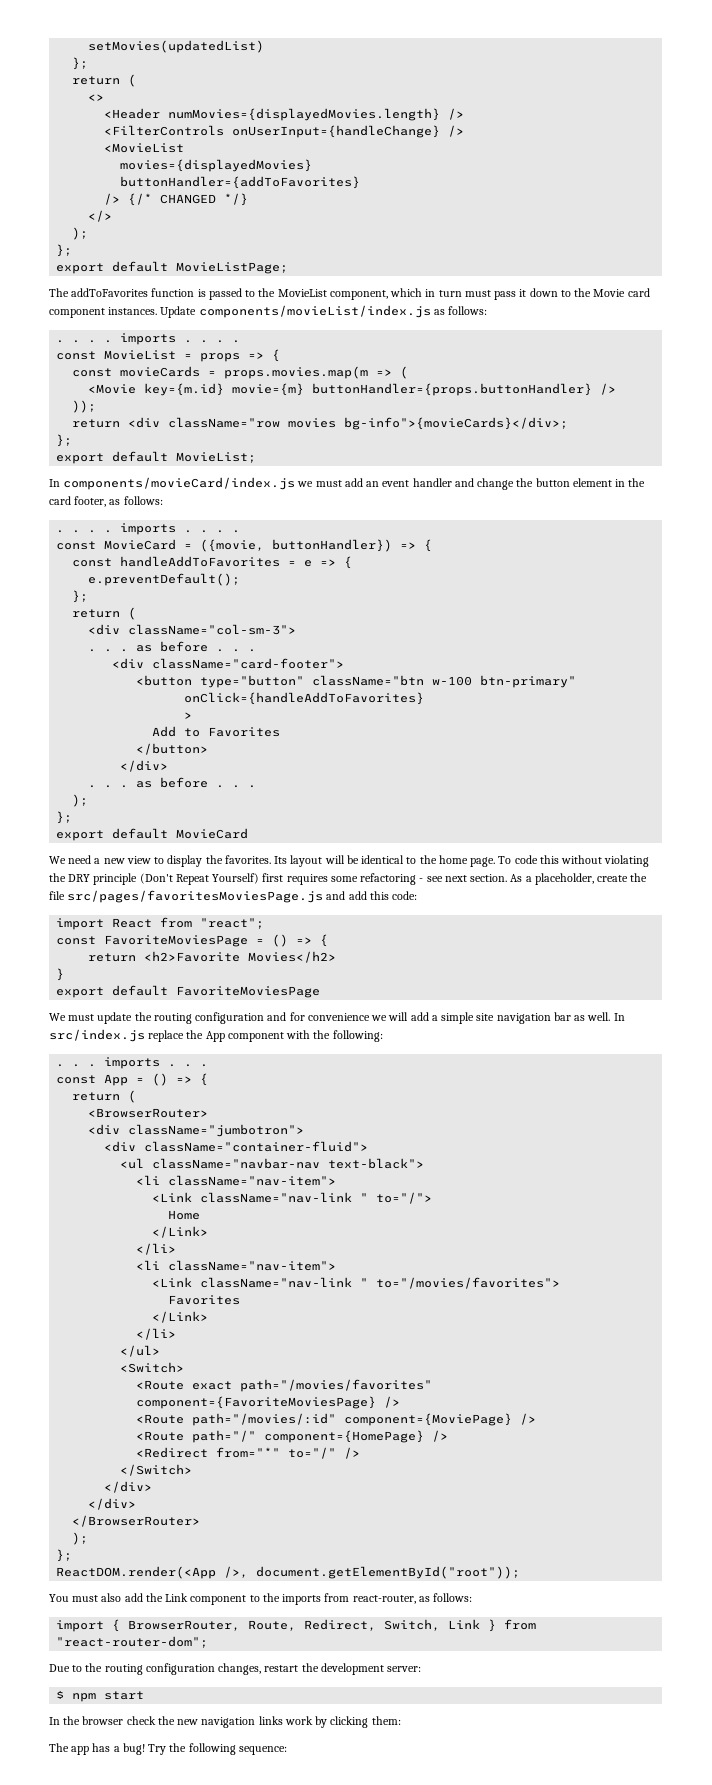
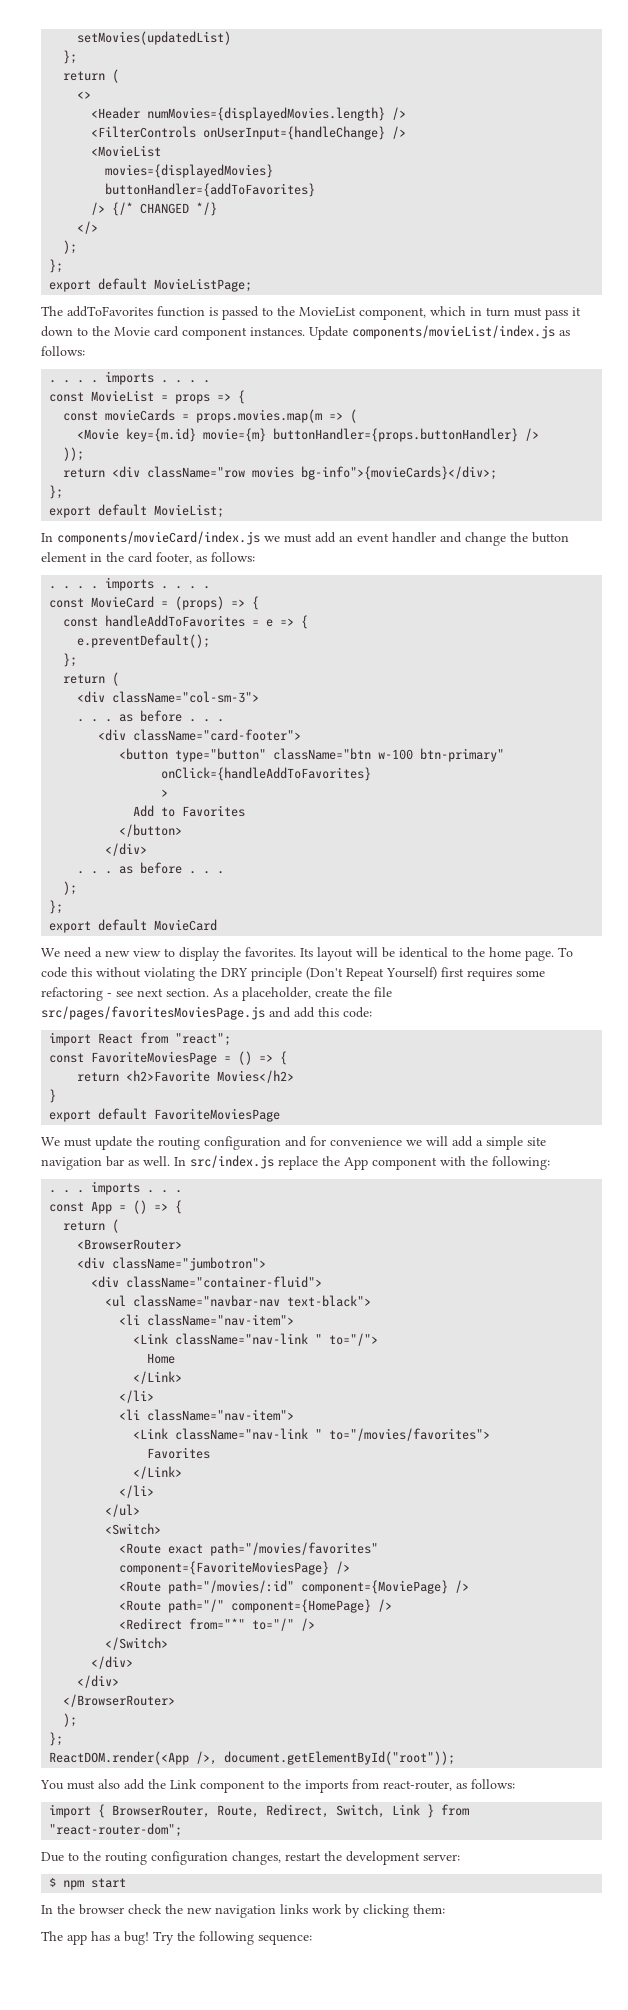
[200,539,393,552] ({movie, buttonHandler}) -> [175,596,225,610] (props)

